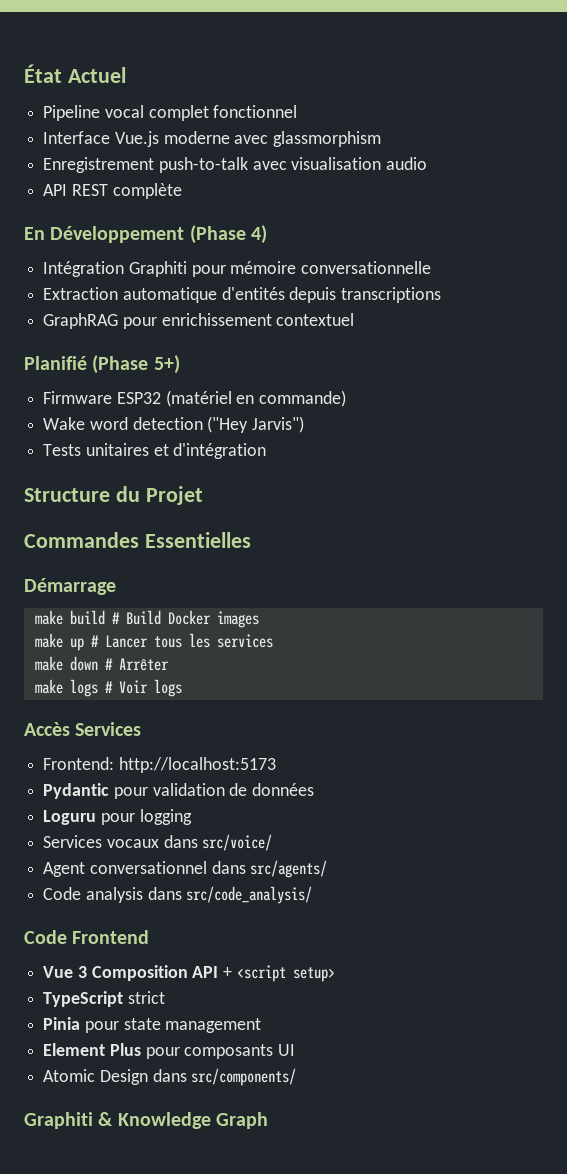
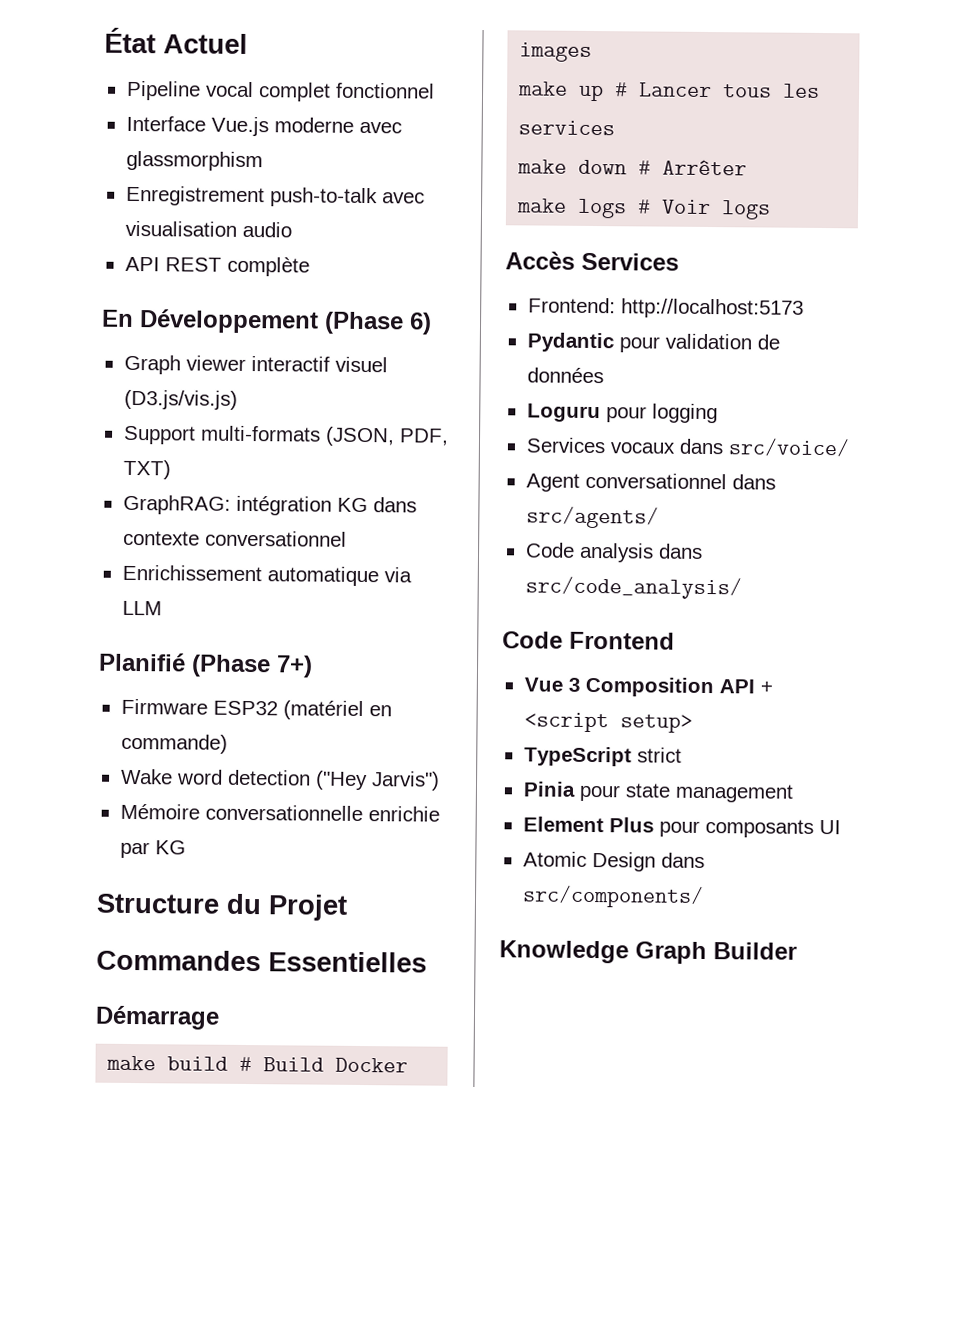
[250,225,267,244] [43,261,432,277] [43,287,442,303] [43,313,355,329] 4) // Intégration Graphiti pour mémoire conversationnelle // Extraction automatique d'entités depuis transcriptions // GraphRAG pour enrichissement contextuel -> [409,312,432,335] [123,354,388,375] [123,389,238,410] [122,425,449,447] [122,459,171,480] [122,494,417,516] [122,530,347,547] [121,564,412,587] [121,600,162,616] 6) // Graph viewer interactif visuel (D3.js/vis.js) // Support multi-formats (JSON, PDF, TXT) // GraphRAG: intégration KG dans contexte conversationnel // Enrichissement automatique via LLM
[153,355,180,374] 5+) -> [276,655,313,678] 7+)
[43,443,267,459] Tests unitaires et d'intégration -> [119,803,440,822] [119,840,186,859] Mémoire conversationnelle enrichie par KG
[24,1112,114,1129] Graphiti & -> (704, 896) none
(268, 1120) none -> [713,942,797,960] Builder

